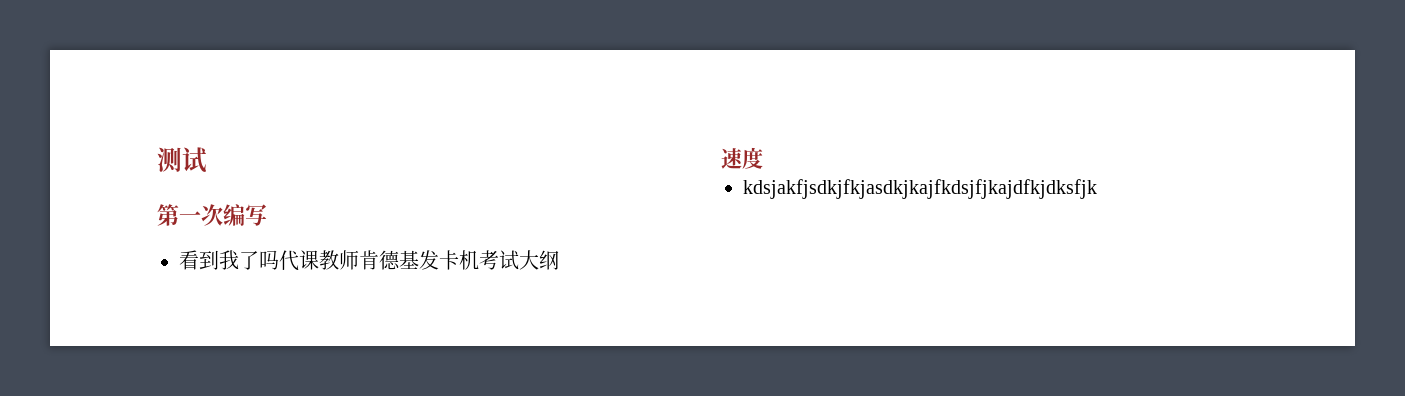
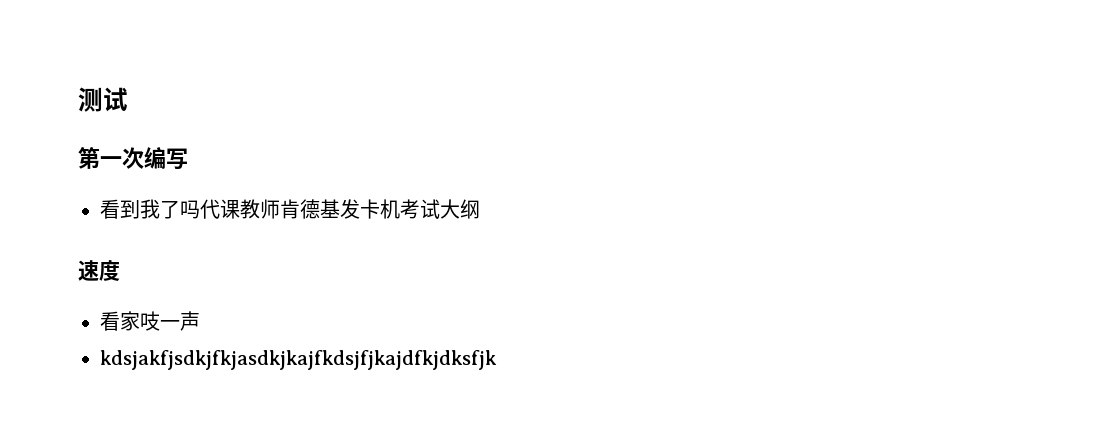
(763, 158) none -> [100,311,200,331] // 看家吱一声

